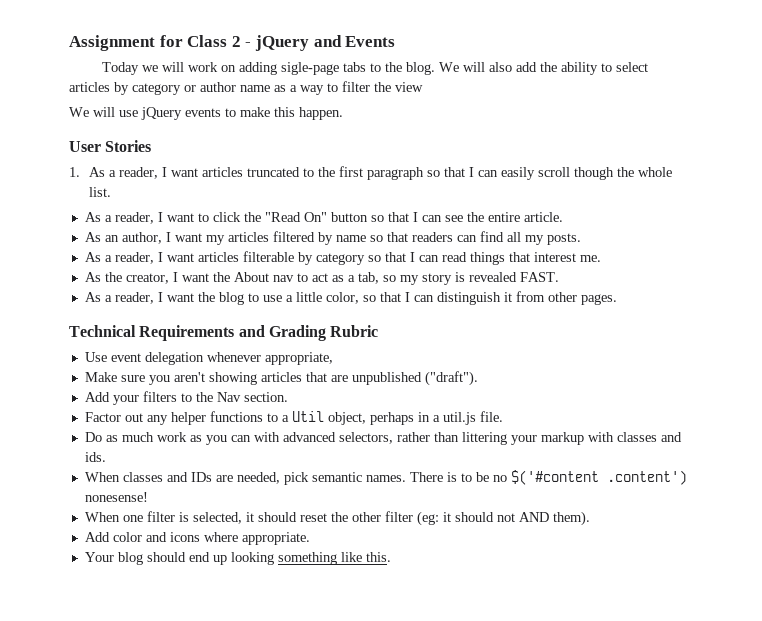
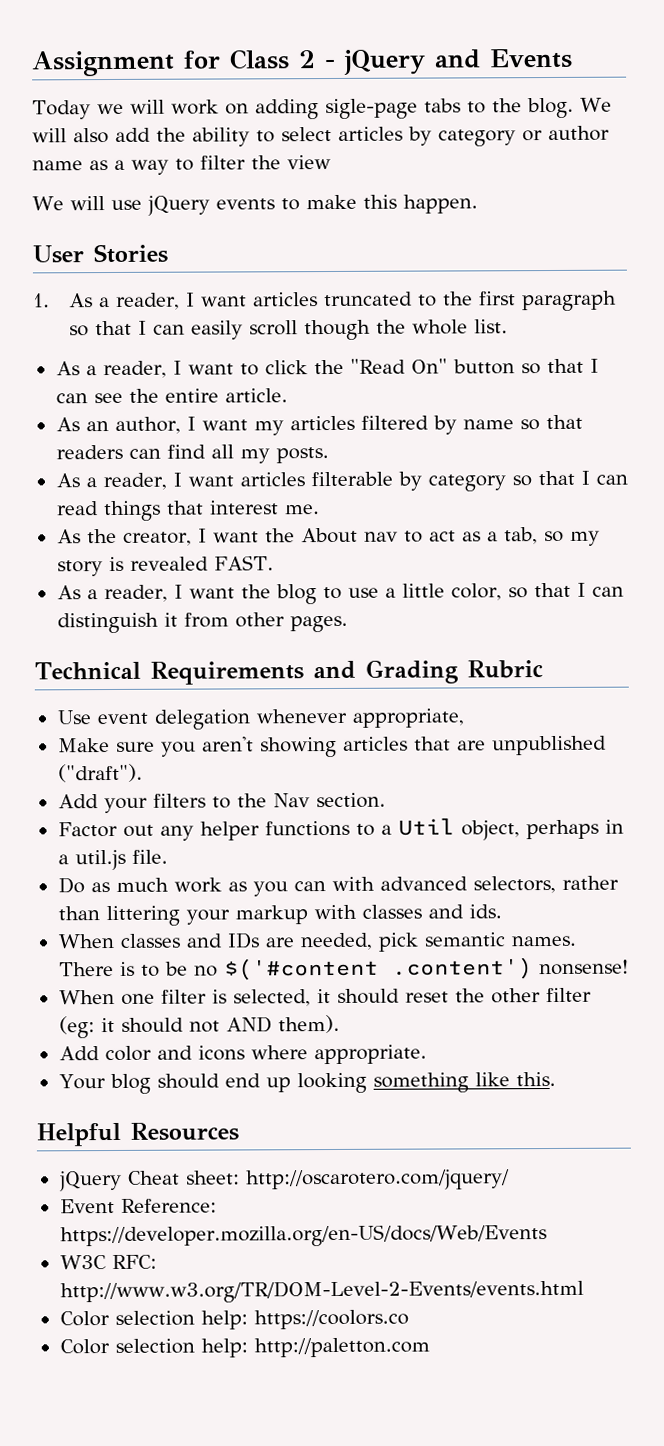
[84,492,148,502] nonesense! -> [538,959,629,976] nonsense!
(391, 557) none -> [36,1122,239,1147] [58,1169,510,1192] [59,1198,217,1214] [59,1224,547,1248] [59,1254,157,1270] [59,1279,584,1304] [59,1309,409,1330] [59,1337,430,1358] // Helpful Resources // jQuery Cheat sheet: http://oscarotero.com/jquery/ // Event Reference: https://developer.mozilla.org/en-US/docs/Web/Events // W3C RFC: http://www.w3.org/TR/DOM-Level-2-Events/events.html // Color selection help: https://coolors.co // Color selection help: http://paletton.com

